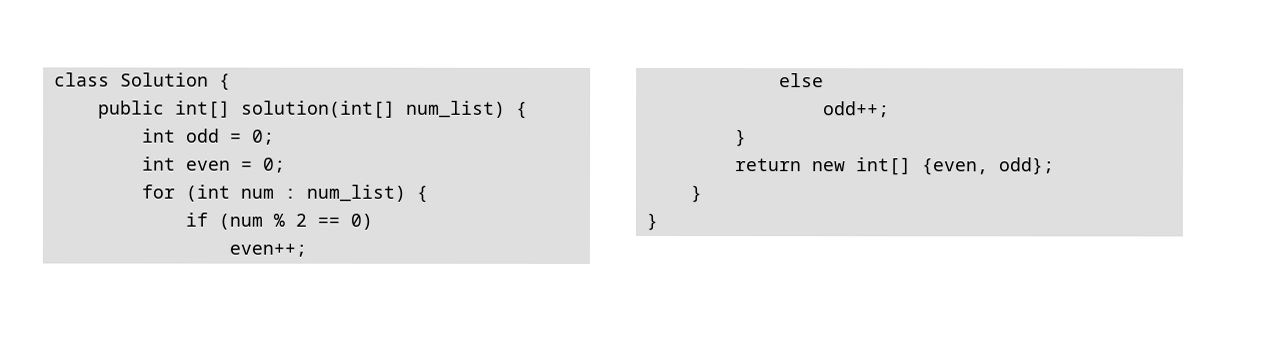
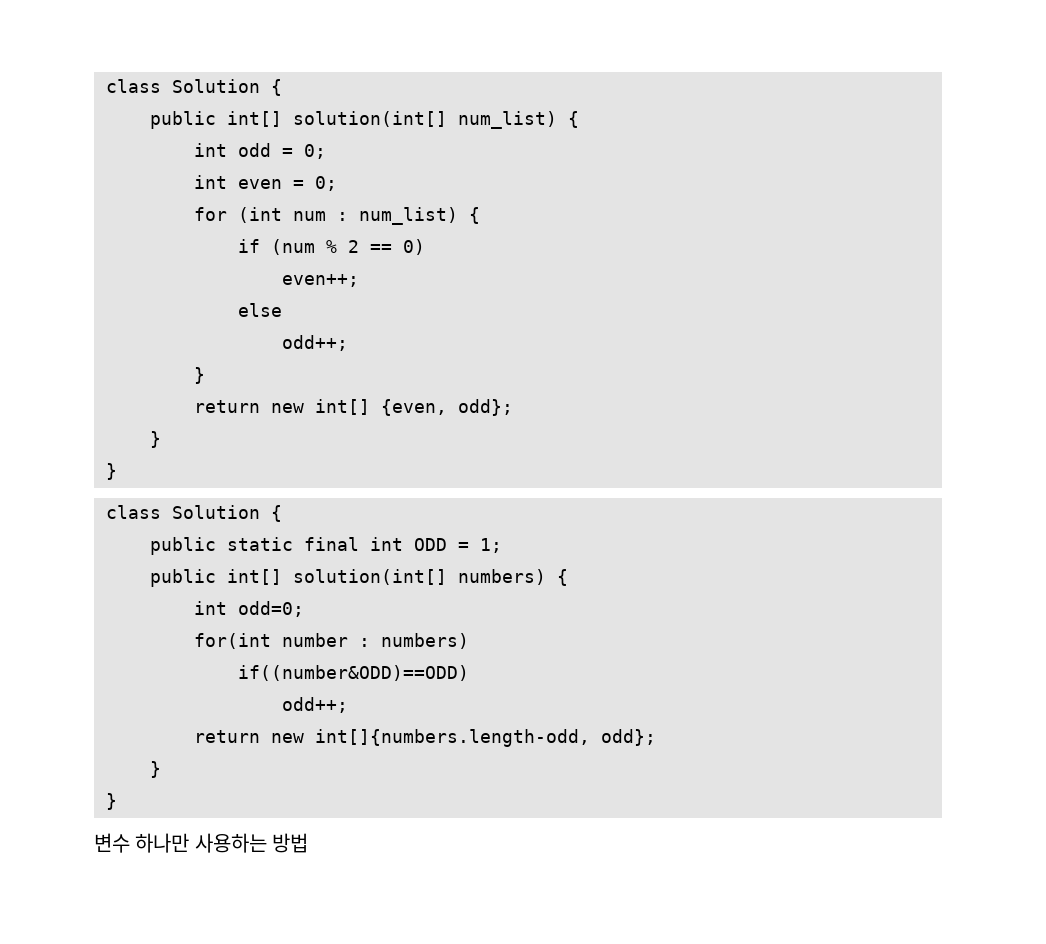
(659, 222) none -> [106,505,282,522] [150,537,502,555] [150,569,568,587] [194,601,304,617] [194,633,469,649] [238,665,469,681] [282,697,348,713] [194,729,656,747] [150,761,161,778] [106,793,117,810] [94,833,309,853] // class Solution { // public static final int ODD = 1; // public int[] solution(int[] numbers) { // int odd=0; // for(int number : numbers) // if((number&ODD)==ODD) // odd++; // return new int[]{numbers.length-odd, odd}; // } // } // 변수 하나만 사용하는 방법

